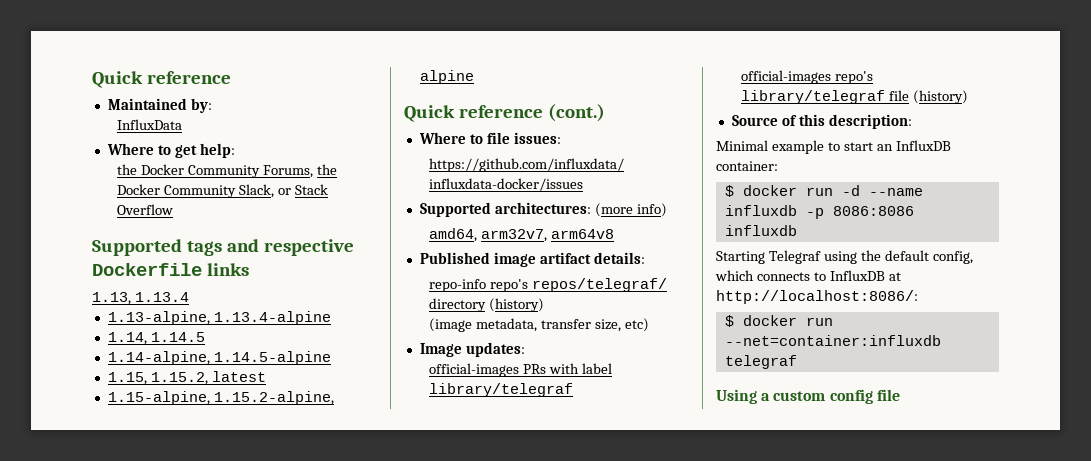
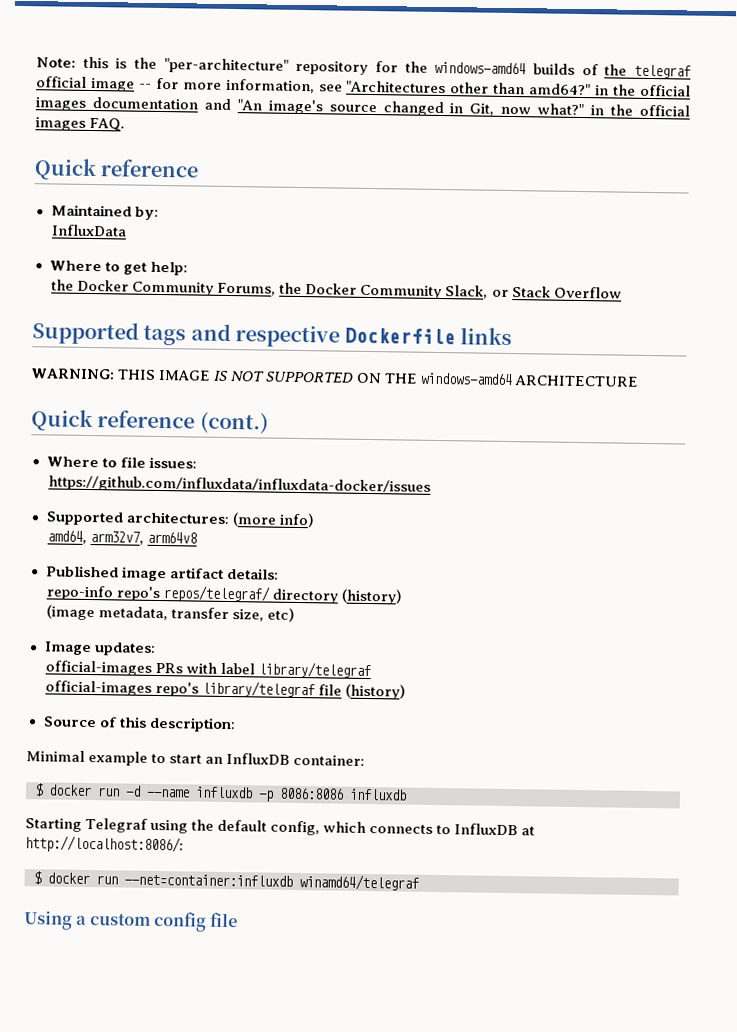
(92, 79) none -> [36,56,691,79] [36,76,691,97] [35,96,690,117] [35,117,126,132] Note: this is the "per-architecture" repository for the windows-amd64 builds of the telegraf official image -- for more information, see "Architectures other than amd64?" in the official images documentation and "An image's source changed in Git, now what?" in the official images FAQ. //
[92,292,189,305] [107,311,331,325] [107,332,205,345] [107,351,331,365] [107,371,266,385] [107,391,334,405] [419,70,474,84] 1.13, 1.13.4 // 1.13-alpine, 1.13.4-alpine // 1.14, 1.14.5 // 1.14-alpine, 1.14.5-alpine // 1.15, 1.15.2, latest // 1.15-alpine, 1.15.2-alpine, alpine -> [31,368,640,387] WARNING: THIS IMAGE IS NOT SUPPORTED ON THE windows-amd64 ARCHITECTURE
[724,355,797,369] telegraf -> [299,874,419,891] winamd64/telegraf

